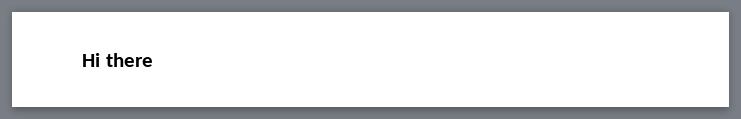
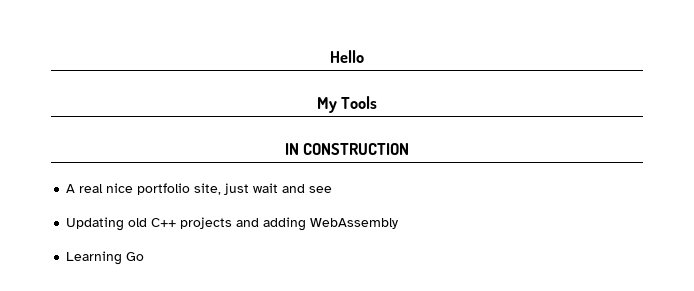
[82,53,153,67] Hi there -> [330,50,364,63] [316,96,378,113] [284,143,410,155] [66,183,333,195] [66,217,399,231] [66,251,145,265] Hello // My Tools // IN CONSTRUCTION // A real nice portfolio site, just wait and see // Updating old C++ projects and adding WebAssembly // Learning Go

